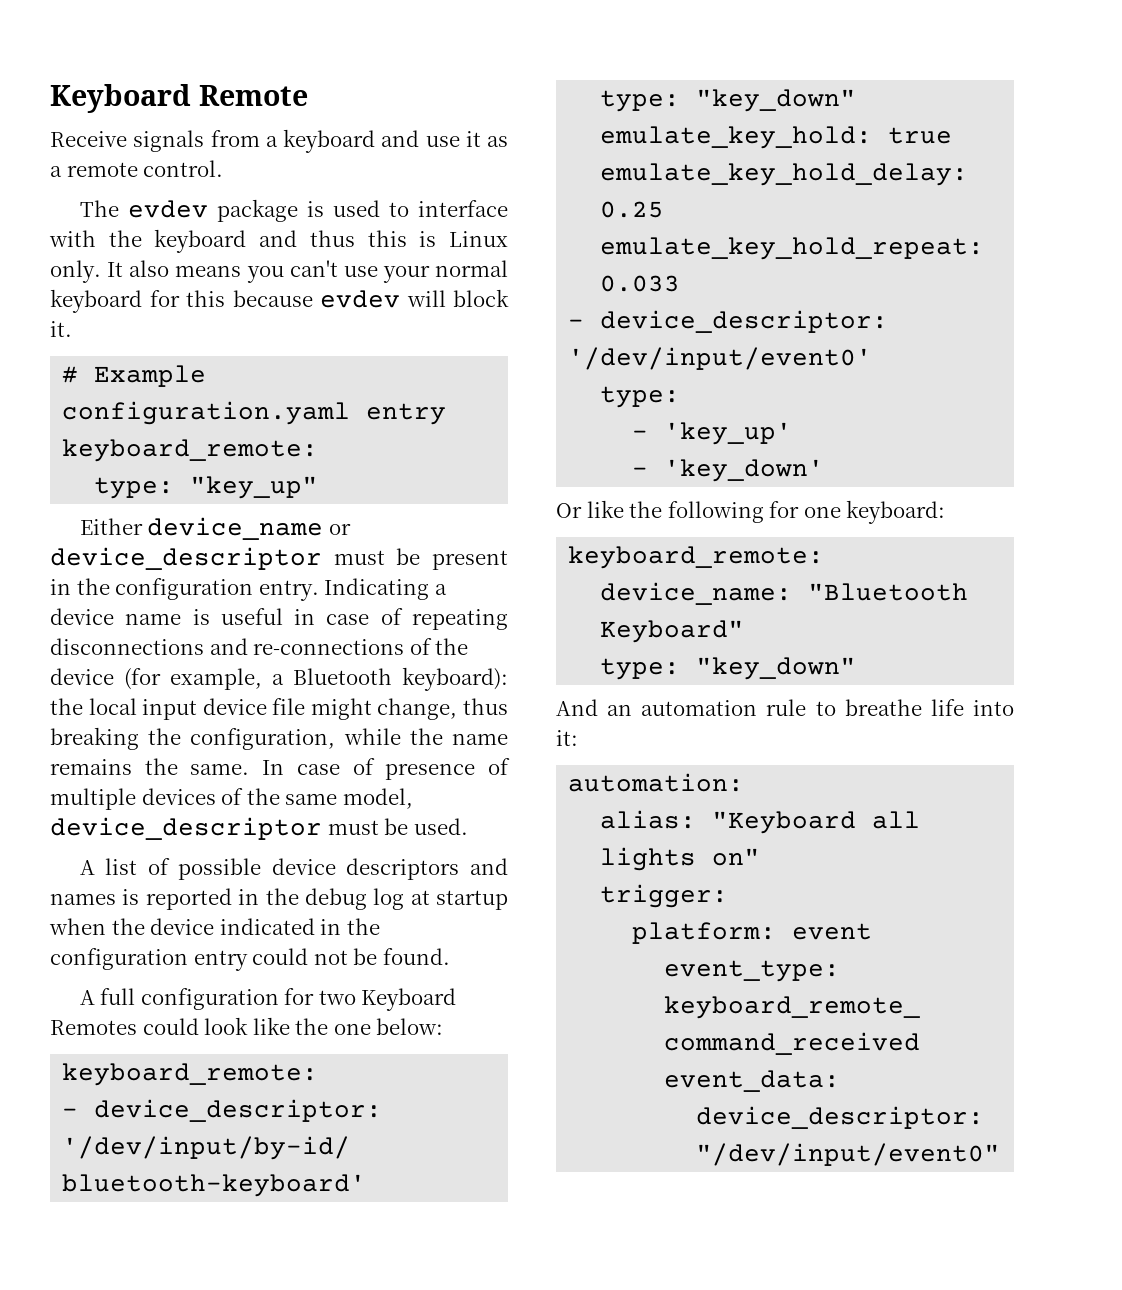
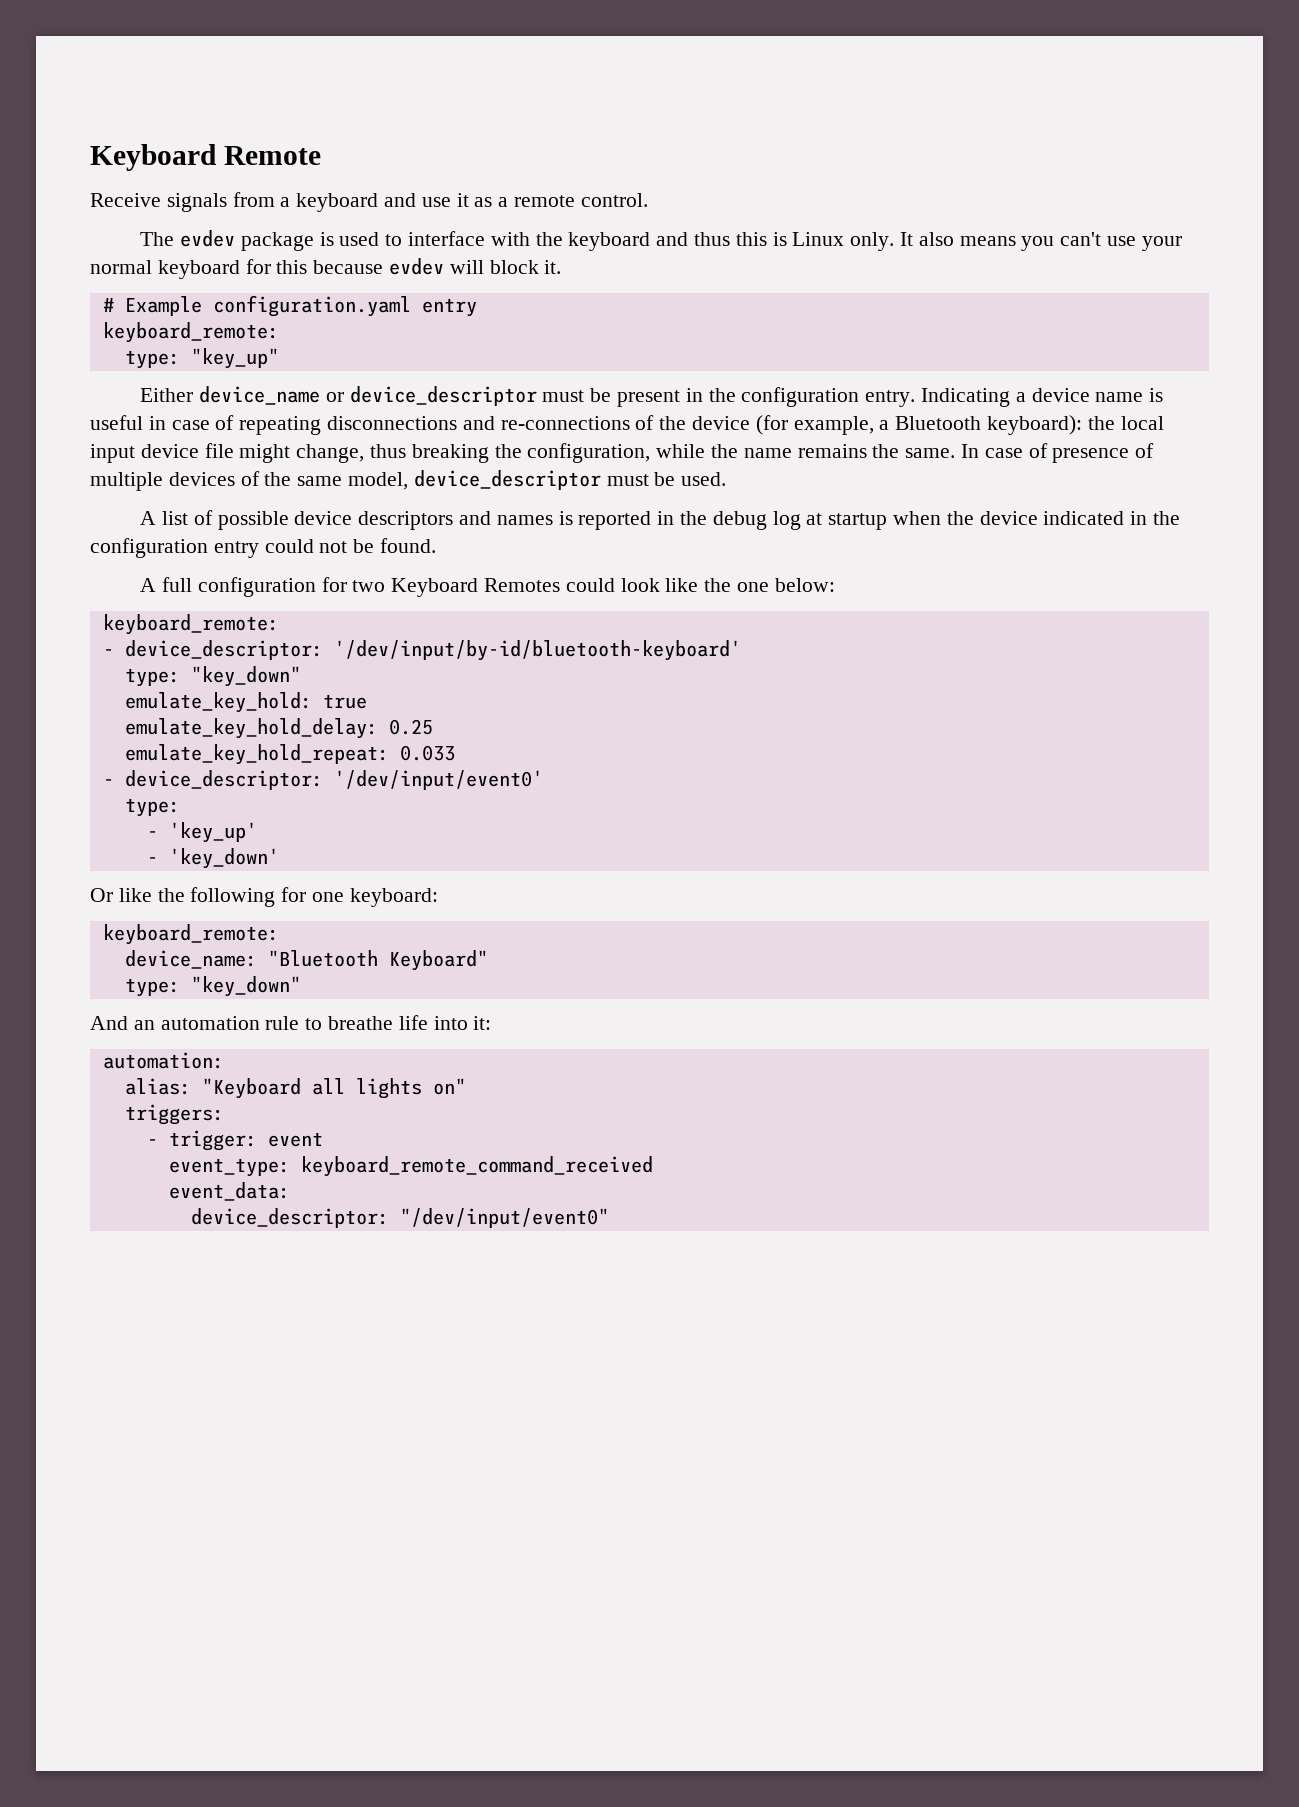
(761, 857) none -> [124,1104,224,1125] [146,1139,158,1146] triggers: // -
[632,922,777,944] // platform: -> (257, 1140) none

